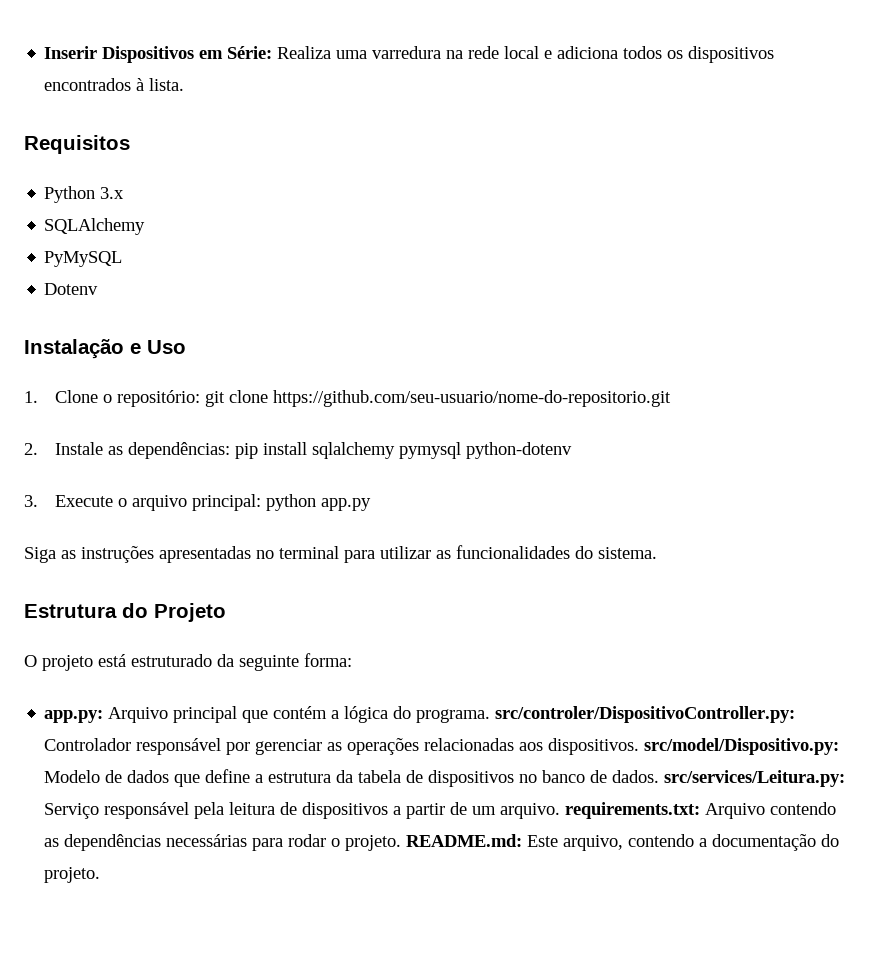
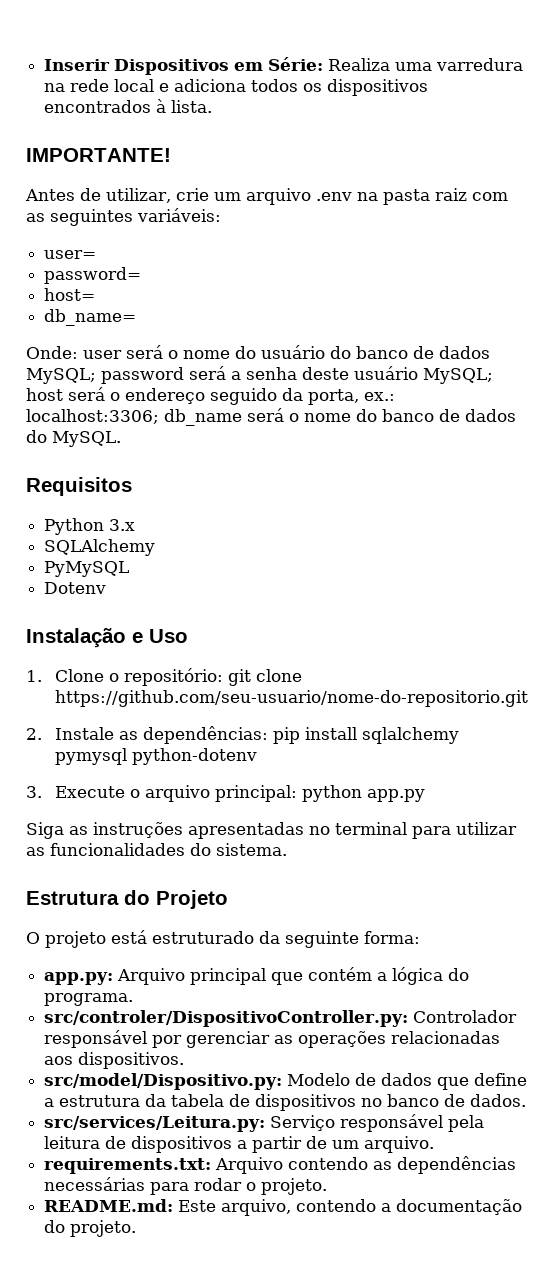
(185, 84) none -> [26,148,171,162] [25,188,508,205] [26,208,221,226] [44,250,97,259] [44,267,142,284] [44,288,96,301] [44,309,137,326] [26,345,490,359] [26,366,493,384] [26,387,395,405] [26,408,516,426] [26,430,121,447] // IMPORTANTE! // Antes de utilizar, crie um arquivo .env na pasta raiz com as seguintes variáveis: // user= // password= // host= // db_name= // Onde: user será o nome do usuário do banco de dados MySQL; password será a senha deste usuário MySQL; host será o endereço seguido da porta, ex.: localhost:3306; db_name será o nome do banco de dados do MySQL.
(491, 716) none -> (134, 999) //
(640, 746) none -> (185, 1060) //
(660, 776) none -> (527, 1100) //
(561, 811) none -> (435, 1144) //
(402, 843) none -> (328, 1186) //

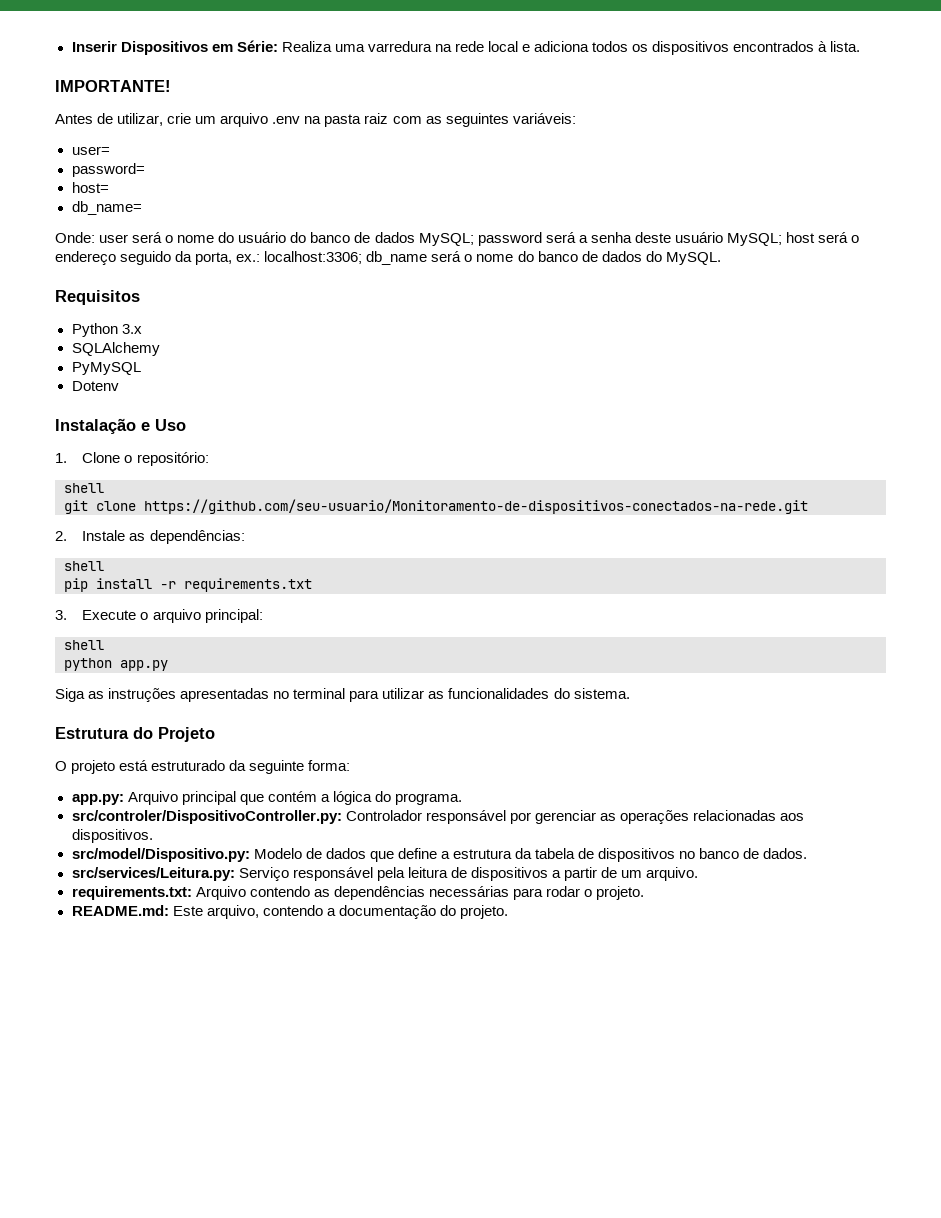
(224, 677) none -> [64,483,104,493] // shell //
[55,690,529,707] https://github.com/seu-usuario/nome-do-repositorio.git -> [144,499,808,514] https://github.com/seu-usuario/Monitoramento-de-dispositivos-conectados-na-rede.git
(269, 735) none -> [64,561,104,571] // shell //
[362,727,460,744] [55,748,258,765] sqlalchemy pymysql python-dotenv -> [160,578,312,592] -r requirements.txt
(298, 793) none -> [64,640,104,650] // shell //

